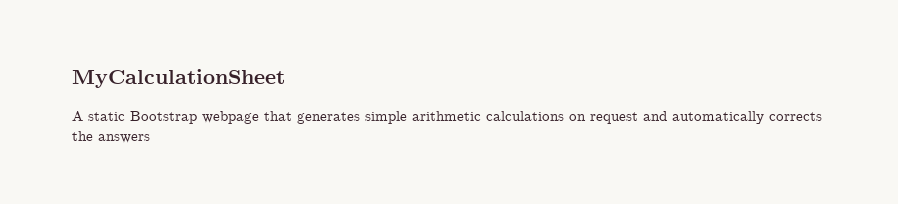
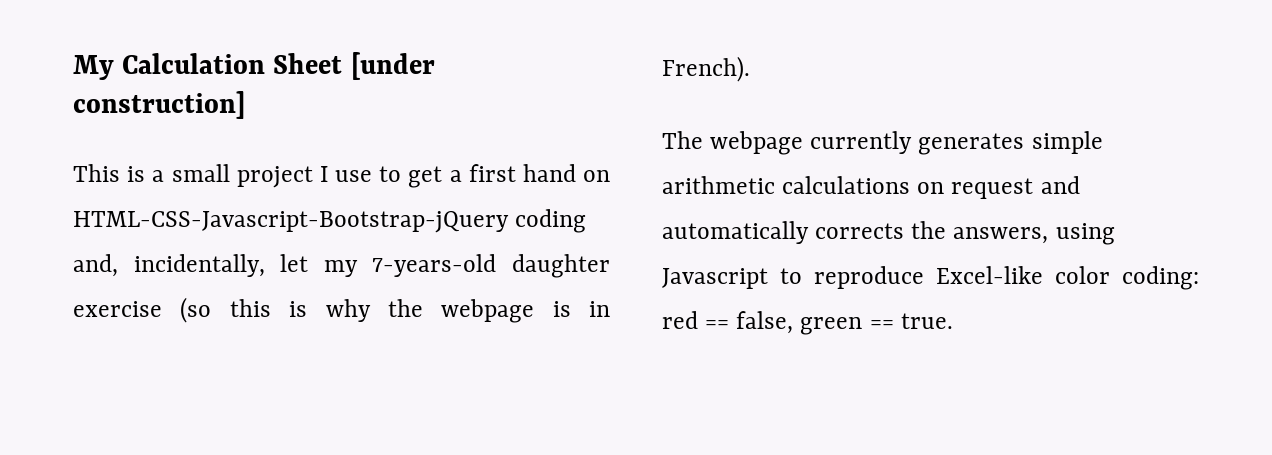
[72,69,285,88] [72,111,292,124] MyCalculationSheet // A static Bootstrap webpage that -> [73,52,435,80] [73,91,245,119] [73,164,611,188] [73,209,587,233] [73,254,610,278] [73,297,610,323] [662,56,750,82] [662,131,913,155] My Calculation Sheet [under construction] // This is a small project I use to get a first hand on HTML-CSS-Javascript-Bootstrap-jQuery coding and, incidentally, let my 7-years-old daughter exercise (so this is why the webpage is in French). // The webpage currently
[98,134,150,143] answers -> [953,223,1115,245] [662,266,1199,290] [662,311,953,335] answers, using Javascript to reproduce Excel-like color coding: red == false, green == true.

